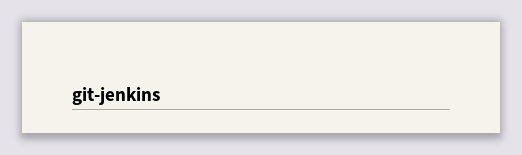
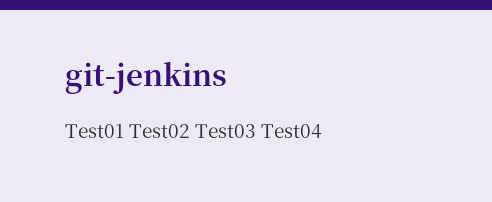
(160, 96) none -> [65,124,323,139] // Test01 Test02 Test03 Test04

